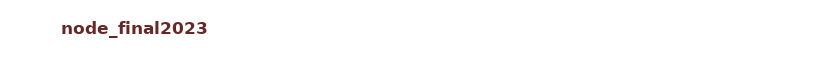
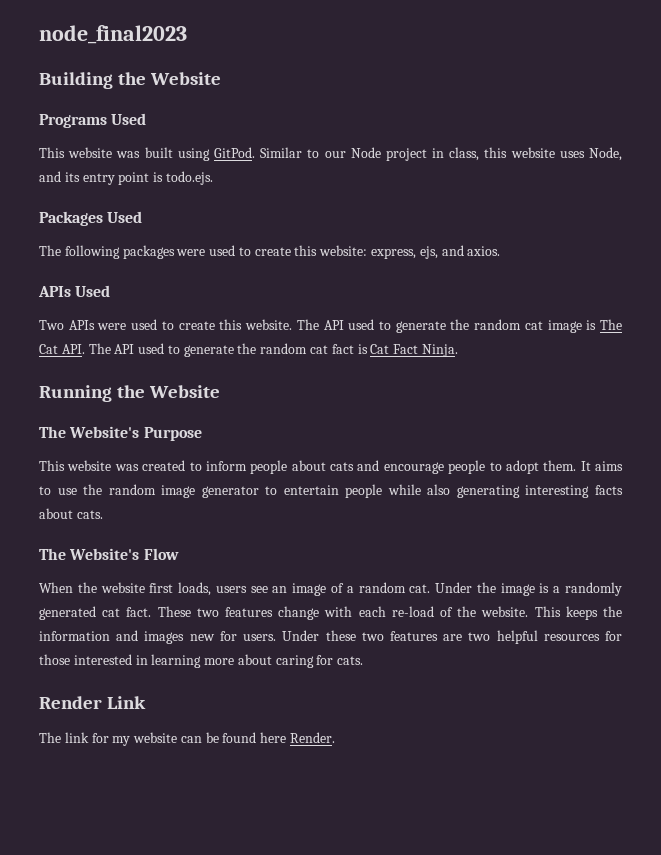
(208, 29) none -> [39,72,222,89] [39,113,147,128] [39,147,622,161] [39,171,213,185] [39,211,143,226] [39,245,501,259] [38,285,111,297] [39,319,622,333] [39,343,458,357] [39,385,221,402] [39,426,202,441] [39,460,623,474] [39,484,624,498] [39,508,103,519] [39,548,179,560] [39,582,622,596] [39,606,622,620] [39,630,623,644] [39,654,364,668] [39,696,147,709] [39,732,336,746] // Building the Website // Programs Used // This website was built using GitPod. Similar to our Node project in class, this website uses Node, and its entry point is todo.ejs. // Packages Used // The following packages were used to create this website: express, ejs, and axios. // APIs Used // Two APIs were used to create this website. The API used to generate the random cat image is The Cat API. The API used to generate the random cat fact is Cat Fact Ninja. // Running the Website // The Website's Purpose // This website was created to inform people about cats and encourage people to adopt them. It aims to use the random image generator to entertain people while also generating interesting facts about cats. // The Website's Flow // When the website first loads, users see an image of a random cat. Under the image is a randomly generated cat fact. These two features change with each re-load of the website. This keeps the information and images new for users. Under these two features are two helpful resources for those interested in learning more about caring for cats. // Render Link // The link for my website can be found here Render.

